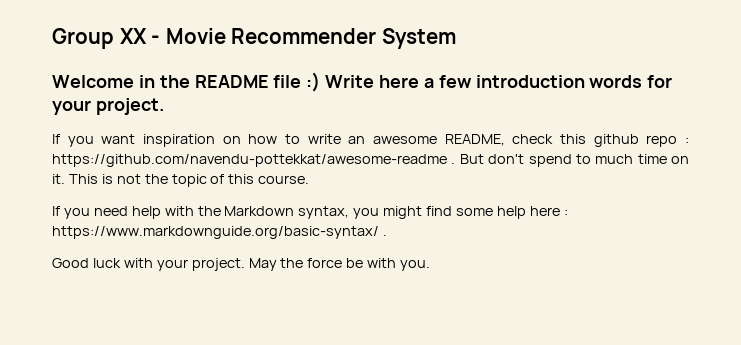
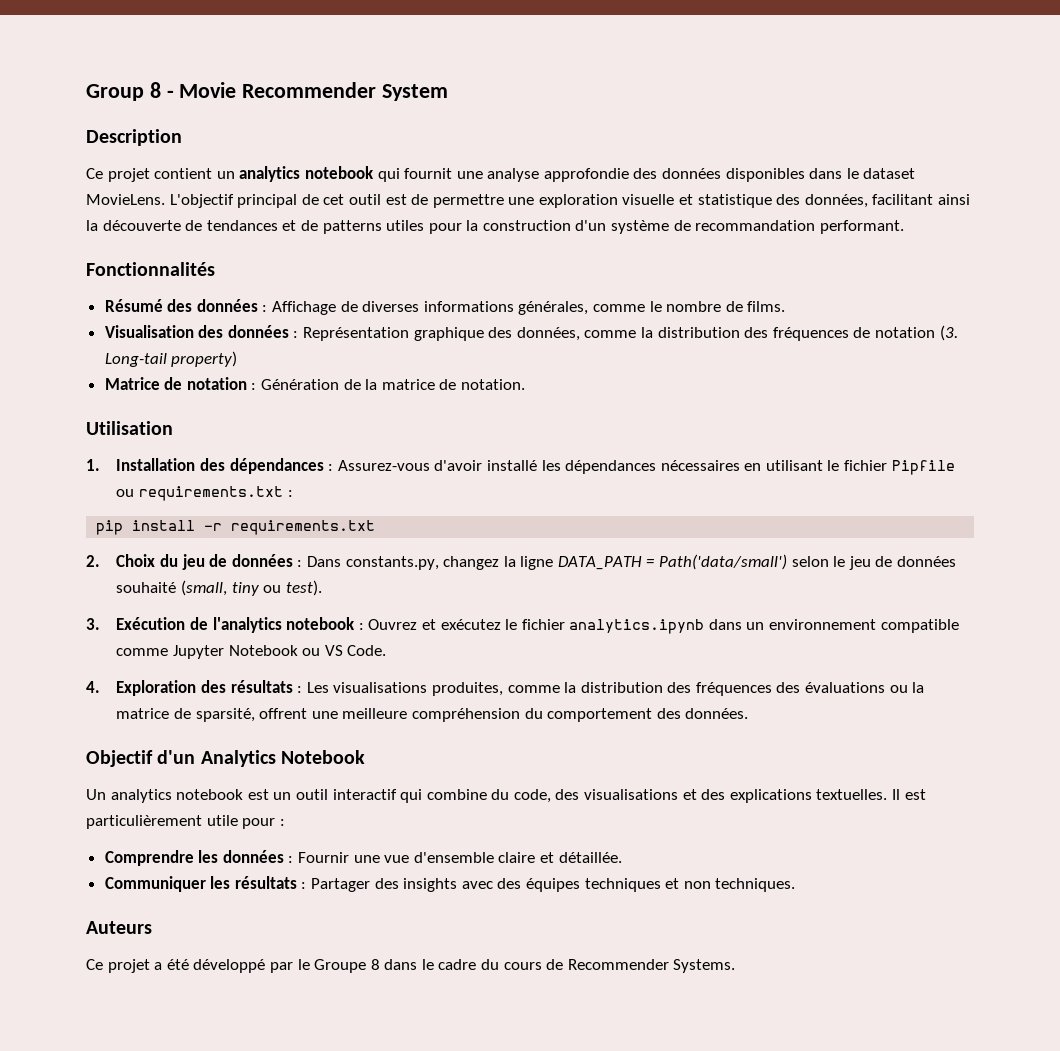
[119,28,147,44] XX -> [149,82,161,98] 8
[52,72,673,92] [52,98,164,115] [52,134,689,147] [52,154,689,167] [52,174,310,187] [52,206,568,219] [52,226,387,239] [52,258,431,271] Welcome in the README file :) Write here a few introduction words for your project. // If you want inspiration on how to write an awesome README, check this github repo : https://github.com/navendu-pottekkat/awesome-readme . But don't spend to much time on it. This is not the topic of this course. // If you need help with the Markdown syntax, you might find some help here : https://www.markdownguide.org/basic-syntax/ . // Good luck with your project. May the force be with you. -> [86,129,182,146] [86,166,916,182] [86,194,971,208] [86,220,904,234] [86,262,215,276] [104,299,786,315] [104,325,958,341] [104,351,238,367] [104,377,526,390] [86,421,173,435] [86,458,955,475] [116,486,293,501] [96,520,376,535] [86,554,956,570] [116,580,322,596] [86,617,959,634] [116,645,387,659] [86,680,925,696] [116,708,749,722] [86,750,366,767] [86,789,926,803] [86,815,285,829] [104,850,622,866] [104,876,796,892] [86,921,152,934] [86,959,736,973] Description // Ce projet contient un analytics notebook qui fournit une analyse approfondie des données disponibles dans le dataset MovieLens. L'objectif principal de cet outil est de permettre une exploration visuelle et statistique des données, facilitant ainsi la découverte de tendances et de patterns utiles pour la construction d'un système de recommandation performant. // Fonctionnalités // Résumé des données : Affichage de diverses informations générales, comme le nombre de films. // Visualisation des données : Représentation graphique des données, comme la distribution des fréquences de notation (3. Long-tail property) // Matrice de notation : Génération de la matrice de notation. // Utilisation // 1. Installation des dépendances : Assurez-vous d'avoir installé les dépendances nécessaires en utilisant le fichier Pipfile ou requirements.txt : // pip install -r requirements.txt // 2. Choix du jeu de données : Dans constants.py, changez la ligne DATA_PATH = Path('data/small') selon le jeu de données souhaité (small, tiny ou test). // 3. Exécution de l'analytics notebook : Ouvrez et exécutez le fichier analytics.ipynb dans un environnement compatible comme Jupyter Notebook ou VS Code. // 4. Exploration des résultats : Les visualisations produites, comme la distribution des fréquences des évaluations ou la matrice de sparsité, offrent une meilleure compréhension du comportement des données. // Objectif d'un Analytics Notebook // Un analytics notebook est un outil interactif qui combine du code, des visualisations et des explications textuelles. Il est particulièrement utile pour : // Comprendre les données : Fournir une vue d'ensemble claire et détaillée. // Communiquer les résultats : Partager des insights avec des équipes techniques et non techniques. // Auteurs // Ce projet a été développé par le Groupe 8 dans le cadre du cours de Recommender Systems.

